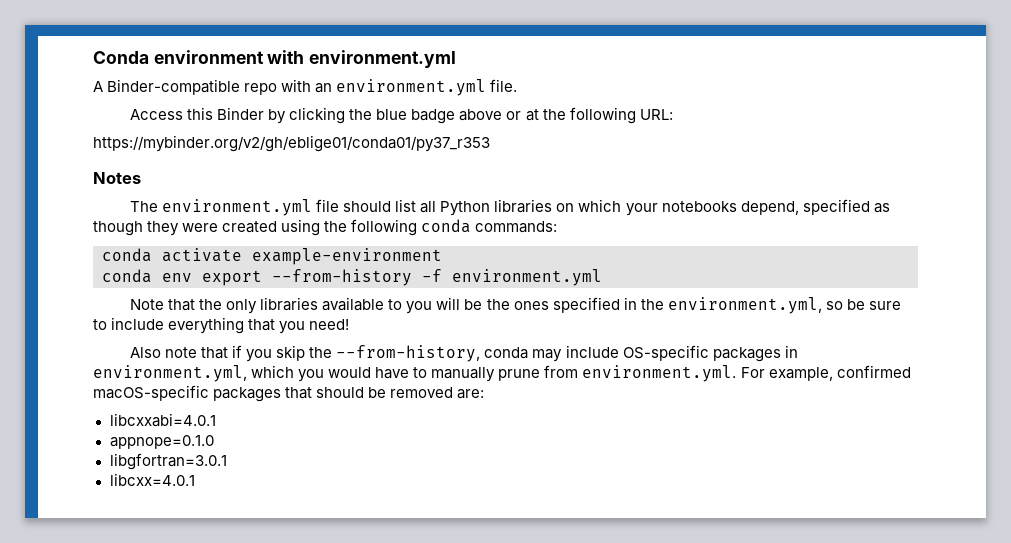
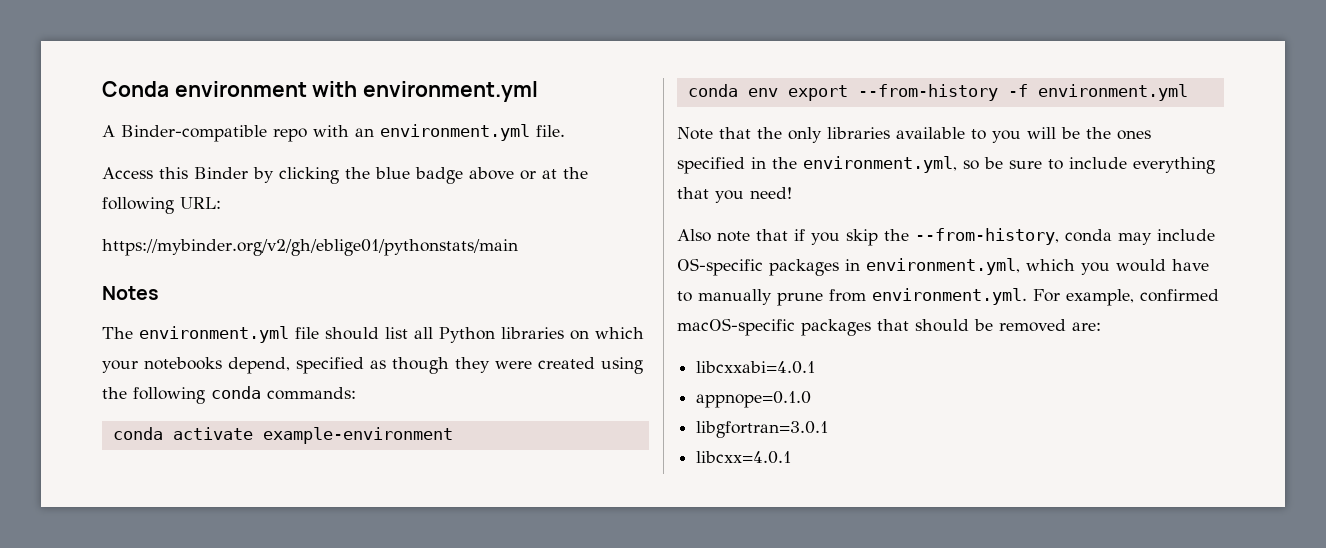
[93,135,490,152] https://mybinder.org/v2/gh/eblige01/conda01/py37_r353 -> [102,239,518,256] https://mybinder.org/v2/gh/eblige01/pythonstats/main

